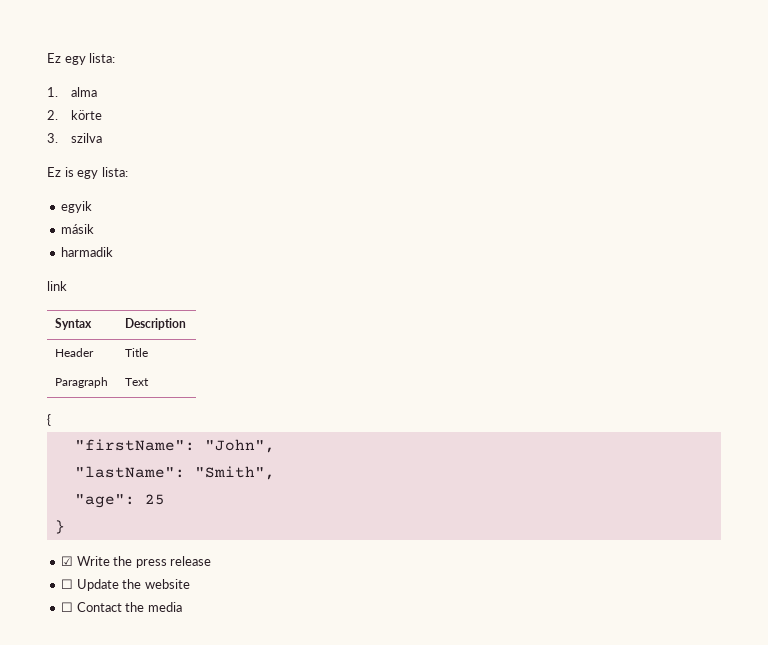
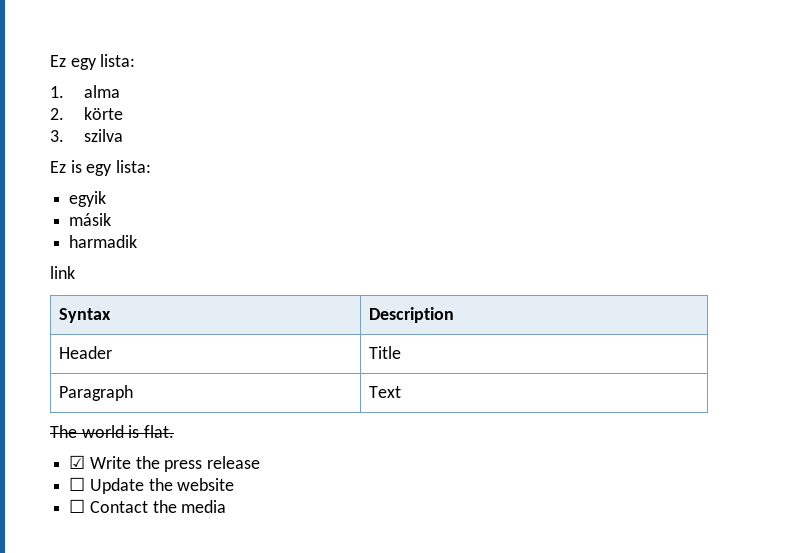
[47,414,51,426] [74,439,275,453] [74,466,275,480] [74,494,165,508] [54,520,65,534] { // "firstName": "John", // "lastName": "Smith", // "age": 25 // } -> [50,425,175,438] The world is flat.

